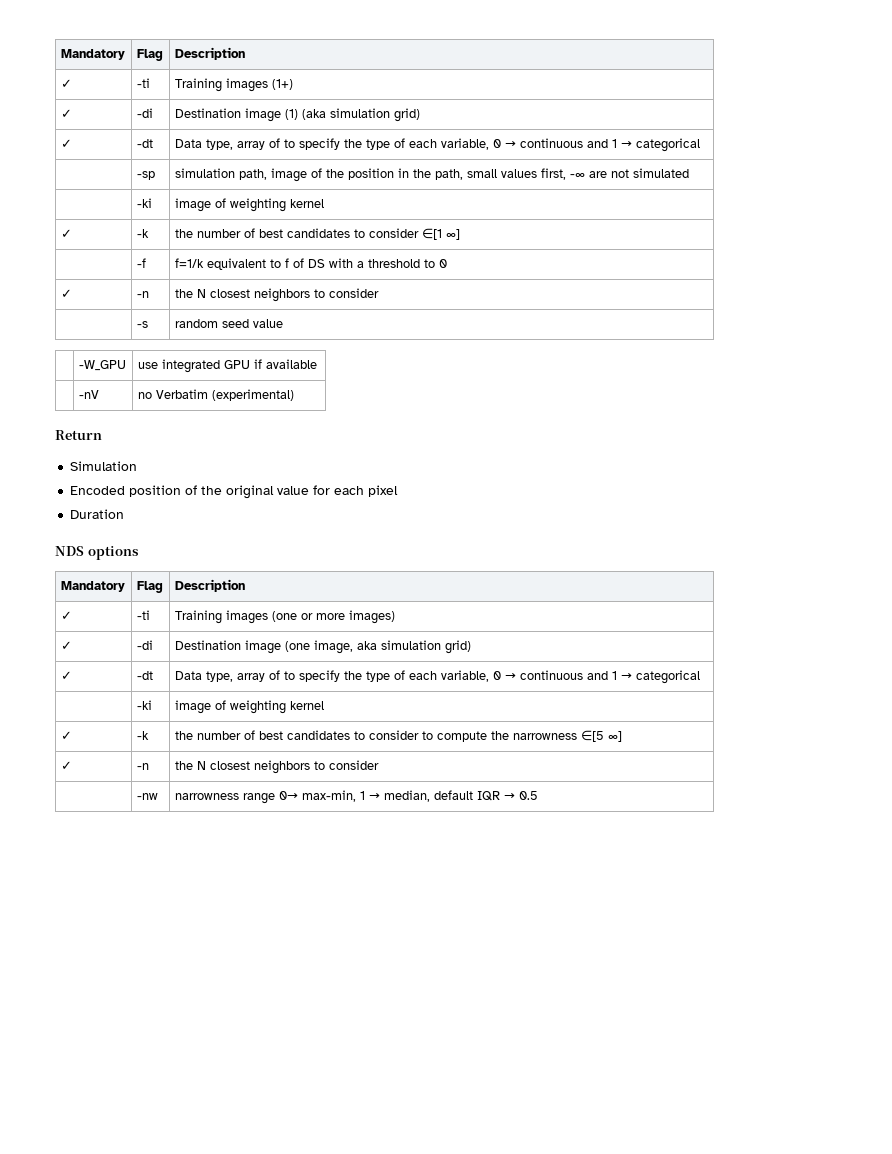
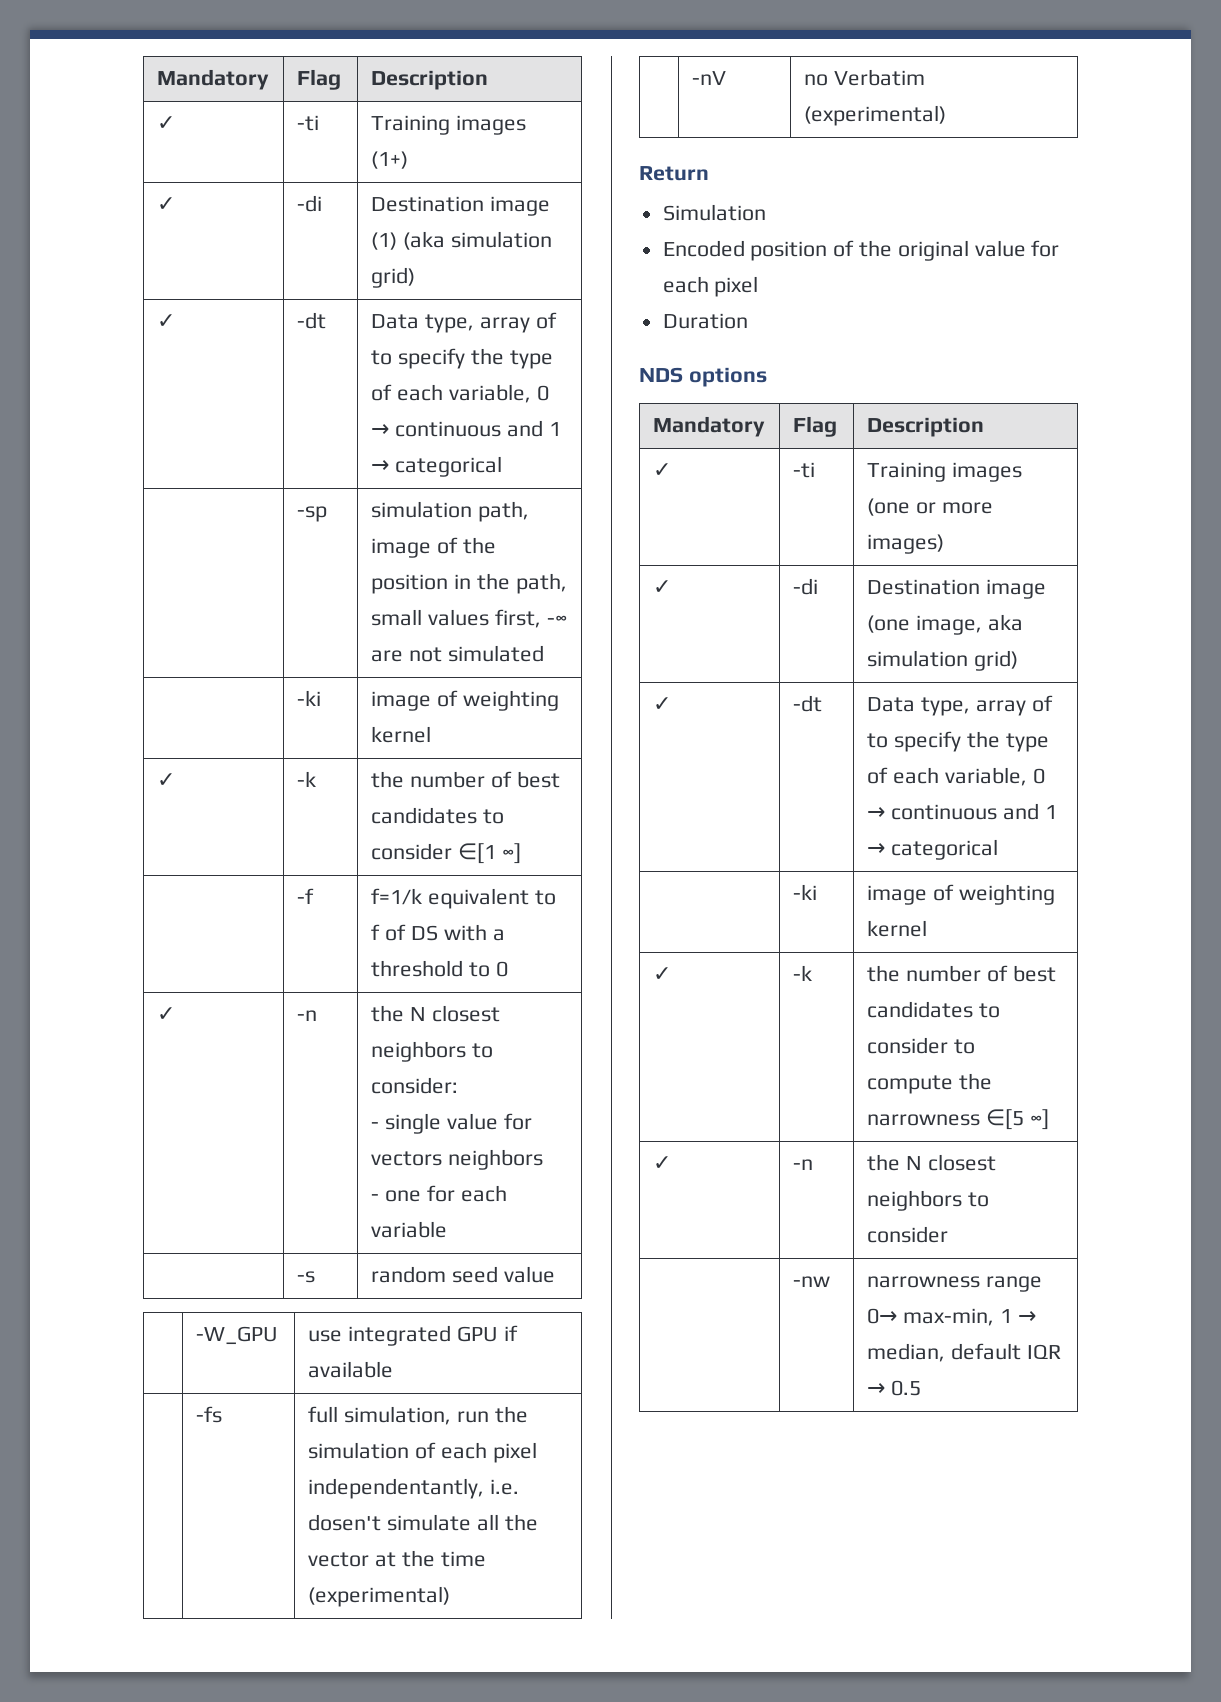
[328,288,379,298] consider -> [371,1077,459,1094] [371,1113,532,1134] [371,1149,544,1170] [371,1185,507,1202] [371,1221,448,1238] consider: // - single value for vectors neighbors // - one for each variable
(317, 364) none -> [196,1406,223,1423] [308,1406,528,1425] [308,1442,537,1463] [308,1478,520,1499] [308,1514,538,1531] [308,1550,486,1567] [308,1586,451,1607] // | -fs | full simulation, run the simulation of each pixel independentantly, i.e. dosen't simulate all the vector at the time (experimental)

